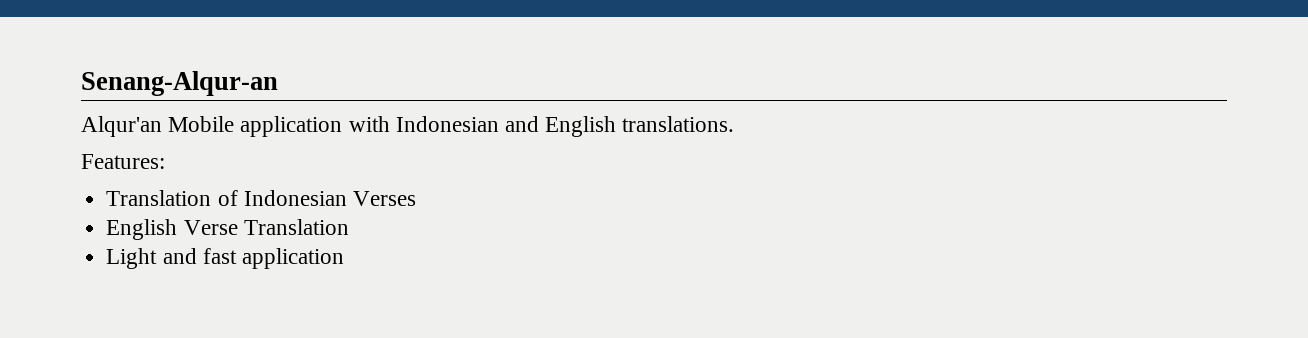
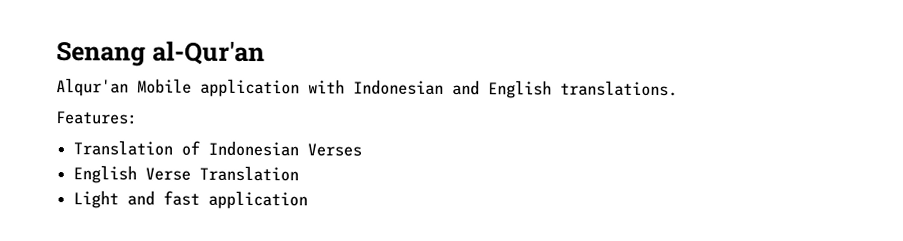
[81,71,278,96] Senang-Alqur-an -> [56,40,265,67] Senang al-Qur'an

